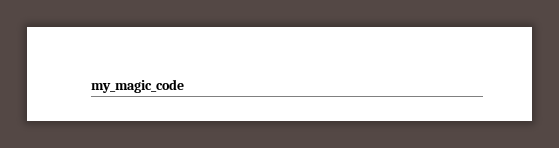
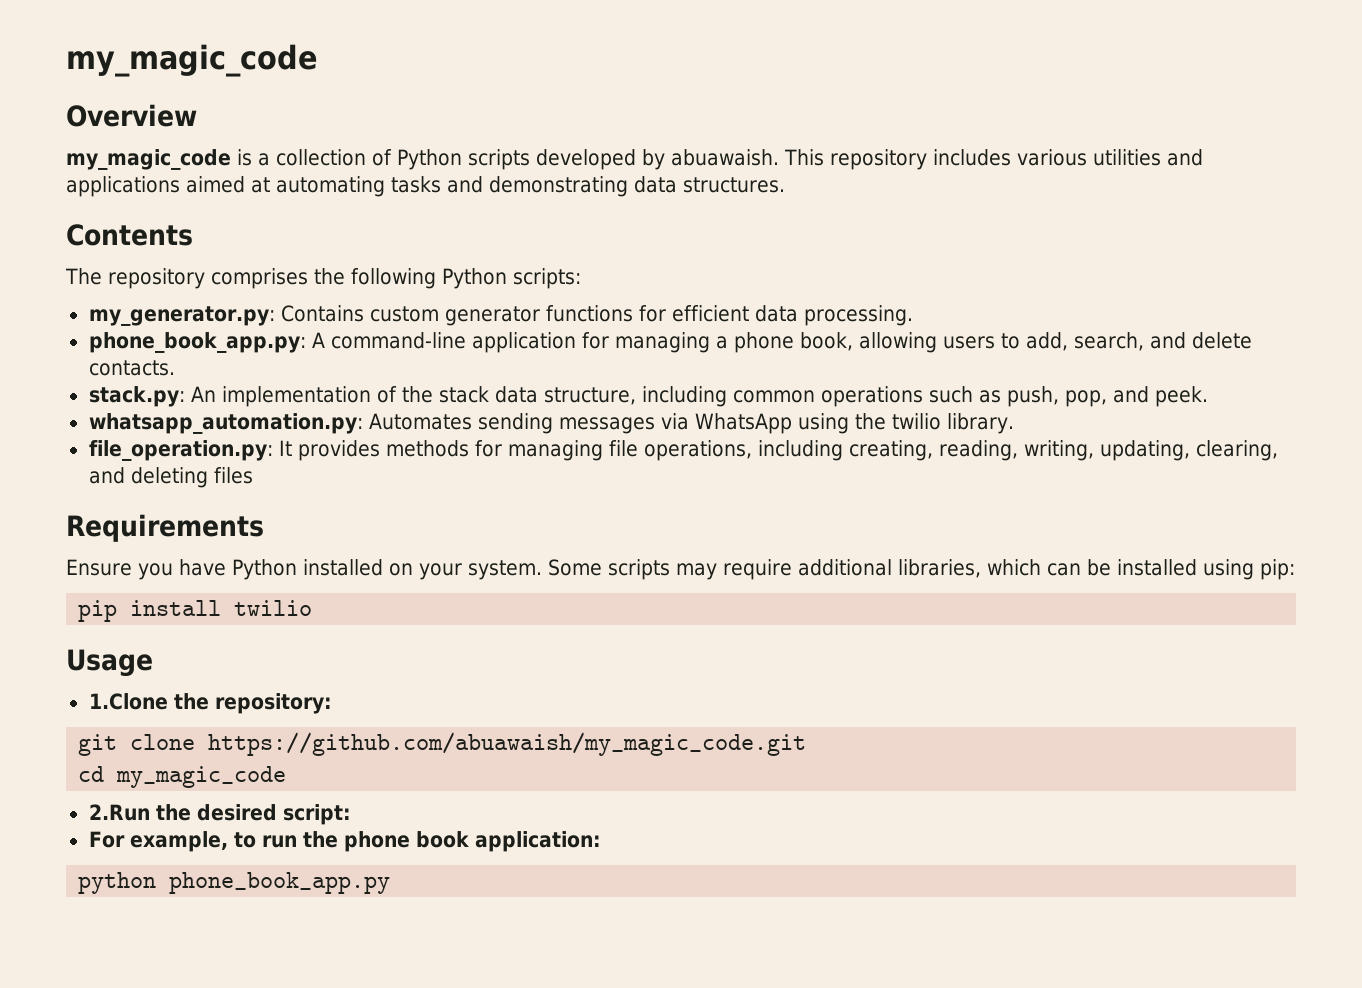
[91,79,184,93] my_magic_code -> [66,44,318,77] [66,104,197,127] [66,149,1203,170] [66,176,785,197] [66,224,193,246] [65,268,581,289] [88,305,913,326] [88,332,1252,353] [88,360,175,376] [88,386,1208,407] [88,413,1014,434] [88,440,1278,461] [88,467,253,488] [66,514,264,542] [66,559,1295,580] [78,600,313,622] [66,649,153,677] [88,693,332,714] [78,732,807,756] [78,766,287,788] [88,804,351,825] [88,831,601,852] [78,872,391,894] my_magic_code // Overview // my_magic_code is a collection of Python scripts developed by abuawaish. This repository includes various utilities and applications aimed at automating tasks and demonstrating data structures. // Contents // The repository comprises the following Python scripts: // my_generator.py: Contains custom generator functions for efficient data processing. // phone_book_app.py: A command-line application for managing a phone book, allowing users to add, search, and delete contacts. // stack.py: An implementation of the stack data structure, including common operations such as push, pop, and peek. // whatsapp_automation.py: Automates sending messages via WhatsApp using the twilio library. // file_operation.py: It provides methods for managing file operations, including creating, reading, writing, updating, clearing, and deleting files // Requirements // Ensure you have Python installed on your system. Some scripts may require additional libraries, which can be installed using pip: // pip install twilio // Usage // 1.Clone the repository: // git clone https://github.com/abuawaish/my_magic_code.git // cd my_magic_code // 2.Run the desired script: // For example, to run the phone book application: // python phone_book_app.py

